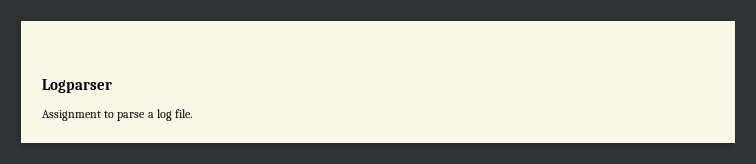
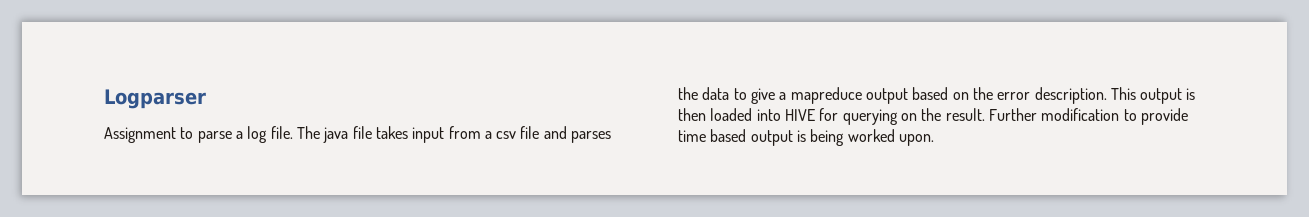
(193, 113) none -> [296,126,612,143] [678,87,1196,104] [678,108,1188,125] [678,129,934,146] The java file takes input from a csv file and parses the data to give a mapreduce output based on the error description. This output is then loaded into HIVE for querying on the result. Further modification to provide time based output is being worked upon.

